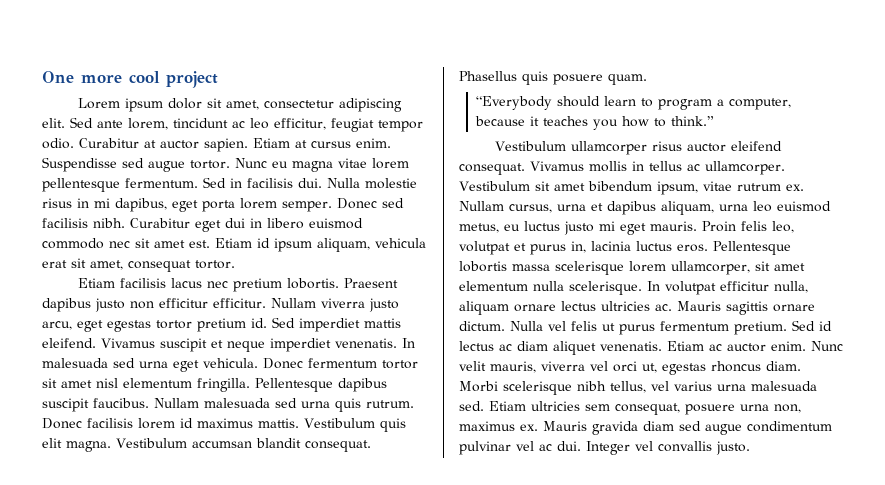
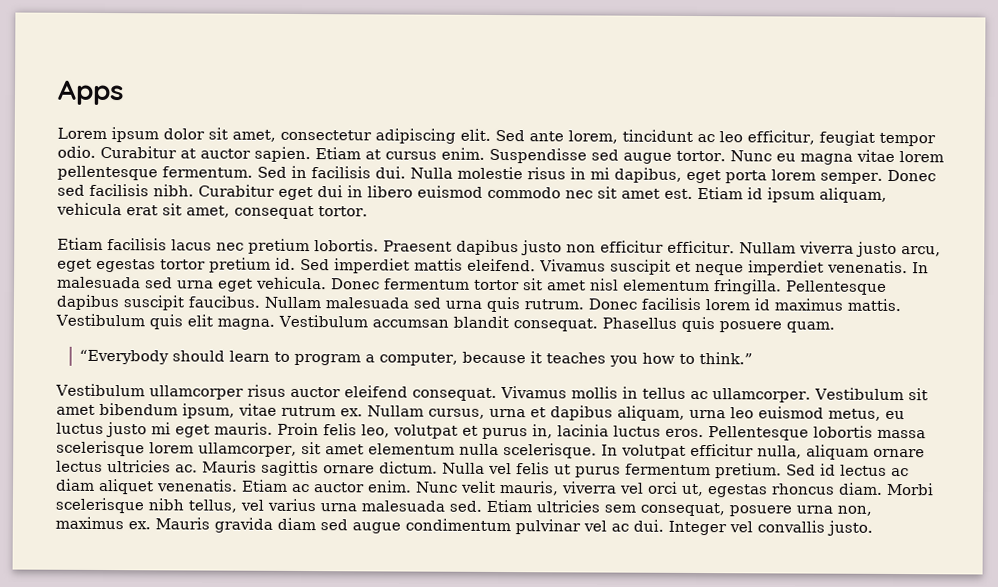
[42,71,218,88] One more cool project -> [57,79,125,106] Apps

